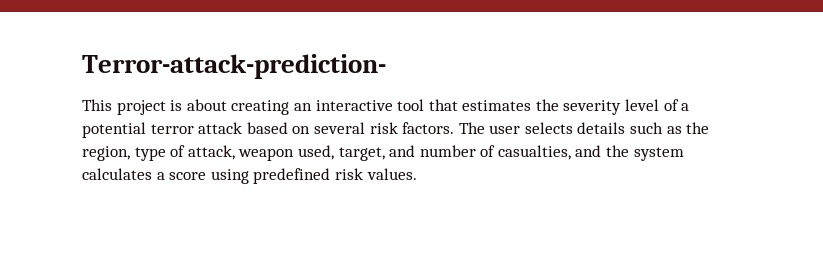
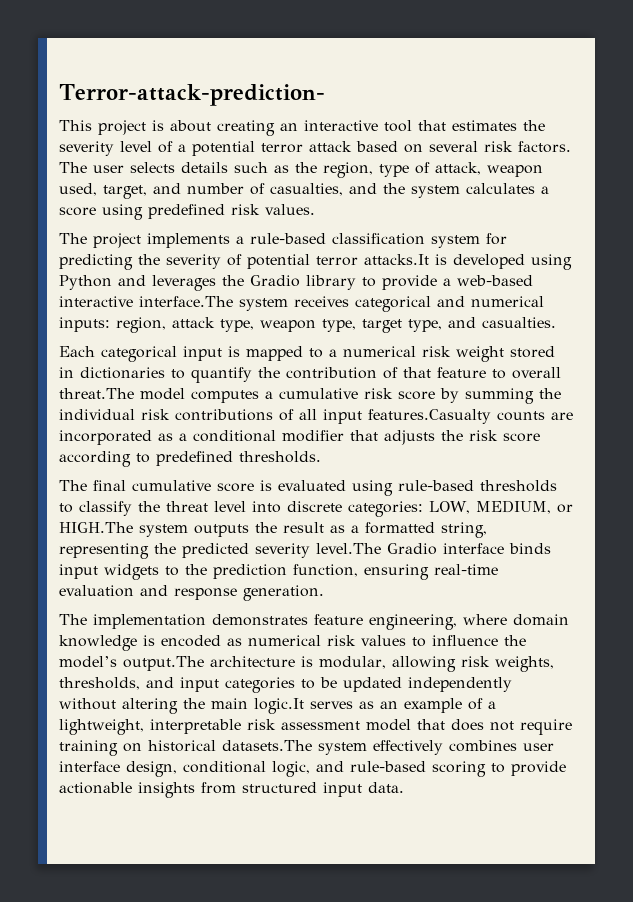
(417, 174) none -> [59,233,507,248] [59,254,572,270] [59,275,533,291] [59,296,544,312] [59,317,556,333] [59,346,555,362] [59,367,561,383] [59,388,561,404] [59,409,573,424] [59,430,540,445] [59,451,321,467] [59,480,557,496] [59,500,573,517] [59,522,487,538] [59,543,551,559] [59,564,498,580] [59,585,324,601] [59,614,569,630] [59,635,526,651] [59,656,554,672] [59,677,512,693] [59,698,496,714] [59,719,572,735] [59,740,554,756] [59,761,566,777] [59,782,404,798] // The project implements a rule-based classification system for predicting the severity of potential terror attacks.It is developed using Python and leverages the Gradio library to provide a web-based interactive interface.The system receives categorical and numerical inputs: region, attack type, weapon type, target type, and casualties. // Each categorical input is mapped to a numerical risk weight stored in dictionaries to quantify the contribution of that feature to overall threat.The model computes a cumulative risk score by summing the individual risk contributions of all input features.Casualty counts are incorporated as a conditional modifier that adjusts the risk score according to predefined thresholds. // The final cumulative score is evaluated using rule-based thresholds to classify the threat level into discrete categories: LOW, MEDIUM, or HIGH.The system outputs the result as a formatted string, representing the predicted severity level.The Gradio interface binds input widgets to the prediction function, ensuring real-time evaluation and response generation. // The implementation demonstrates feature engineering, where domain knowledge is encoded as numerical risk values to influence the model’s output.The architecture is modular, allowing risk weights, thresholds, and input categories to be updated independently without altering the main logic.It serves as an example of a lightweight, interpretable risk assessment model that does not require training on historical datasets.The system effectively combines user interface design, conditional logic, and rule-based scoring to provide actionable insights from structured input data.

